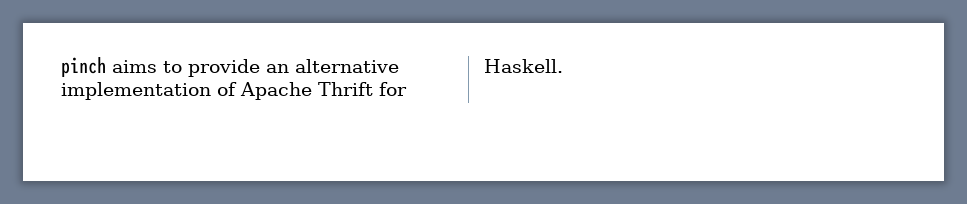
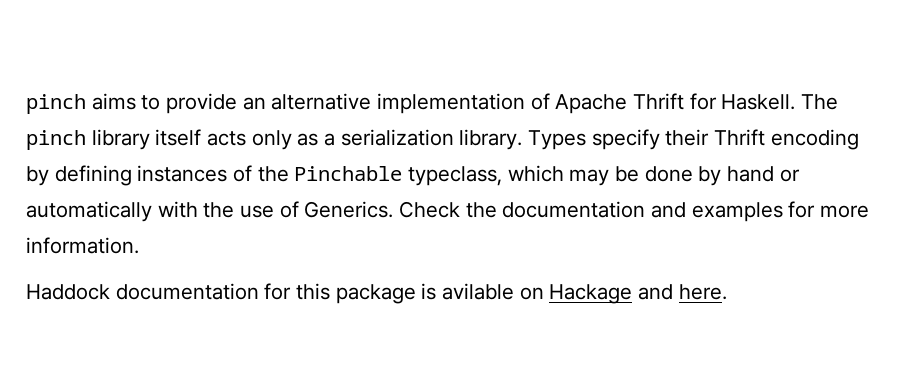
(563, 66) none -> [801,94,839,110] [26,129,859,150] [26,165,800,186] [26,201,870,222] [26,237,139,254] [26,283,727,304] The pinch library itself acts only as a serialization library. Types specify their Thrift encoding by defining instances of the Pinchable typeclass, which may be done by hand or automatically with the use of Generics. Check the documentation and examples for more information. // Haddock documentation for this package is avilable on Hackage and here.

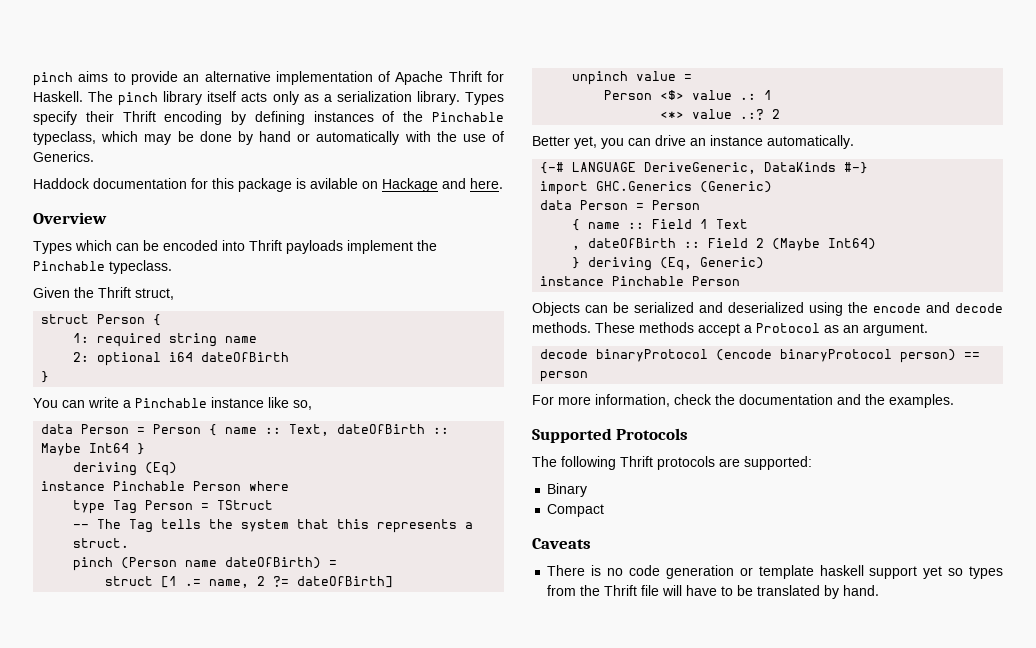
[399,201,870,222] [26,237,139,254] Check the documentation and examples for more information. -> (94, 156) none
(727, 292) none -> [33,212,107,224] [33,240,437,254] [33,260,172,274] [33,287,174,300] [41,314,162,326] [73,333,258,347] [73,352,290,366] [41,371,50,383] [33,397,312,410] [41,424,450,436] [41,443,146,456] [73,462,178,476] [41,481,290,491] [73,500,274,514] [73,519,474,533] [73,538,130,548] [73,557,338,571] [105,576,394,588] [572,71,693,85] [604,90,773,100] [660,109,781,120] [532,135,854,149] [540,162,869,174] [540,181,773,195] [540,200,701,210] [572,219,749,231] [572,238,877,251] [572,257,765,271] [540,276,741,286] [532,302,1003,316] [532,322,928,336] [540,349,981,363] [540,371,589,382] [532,394,954,408] [532,428,689,443] [532,456,812,470] [547,483,588,497] [547,504,605,517] [532,538,591,549] [547,565,1003,579] [547,585,880,599] // Overview // Types which can be encoded into Thrift payloads implement the Pinchable typeclass. // Given the Thrift struct, // struct Person { // 1: required string name // 2: optional i64 dateOfBirth // } // You can write a Pinchable instance like so, // data Person = Person { name :: Text, dateOfBirth :: Maybe Int64 } // deriving (Eq) // instance Pinchable Person where // type Tag Person = TStruct // -- The Tag tells the system that this represents a struct. // pinch (Person name dateOfBirth) = // struct [1 .= name, 2 ?= dateOfBirth] // unpinch value = // Person <$> value .: 1 // <*> value .:? 2 // Better yet, you can drive an instance automatically. // {-# LANGUAGE DeriveGeneric, DataKinds #-} // import GHC.Generics (Generic) // data Person = Person // { name :: Field 1 Text // , dateOfBirth :: Field 2 (Maybe Int64) // } deriving (Eq, Generic) // instance Pinchable Person // Objects can be serialized and deserialized using the encode and decode methods. These methods accept a Protocol as an argument. // decode binaryProtocol (encode binaryProtocol person) == person // For more information, check the documentation and the examples. // Supported Protocols // The following Thrift protocols are supported: // Binary // Compact // Caveats // There is no code generation or template haskell support yet so types from the Thrift file will have to be translated by hand.

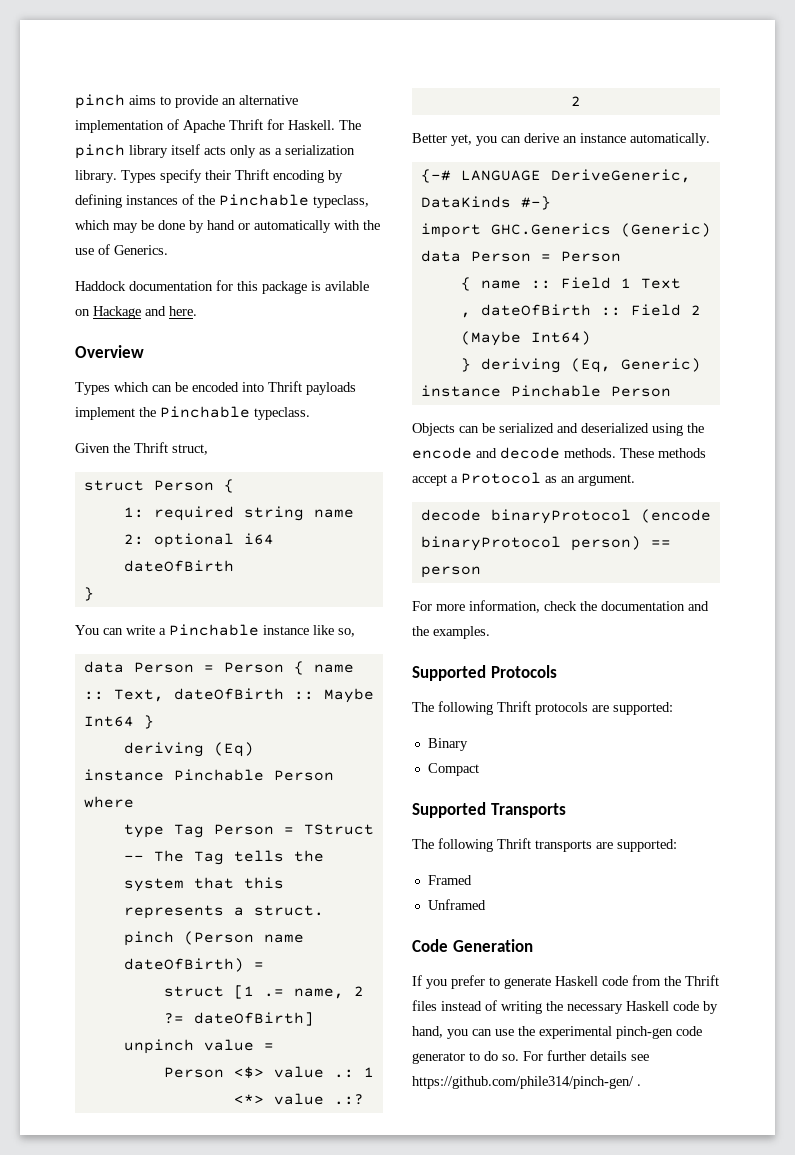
[655,135,686,146] drive -> [524,133,559,143] derive
[532,538,591,549] [547,565,1003,579] [547,585,880,599] Caveats // There is no code generation or template haskell support yet so types from the Thrift file will have to be translated by hand. -> [412,802,566,818] [412,838,677,852] [427,875,472,885] [427,899,486,910] [412,939,533,952] [412,975,719,989] [412,1000,718,1014] [412,1026,702,1039] [412,1050,649,1064] [412,1076,641,1089] Supported Transports // The following Thrift transports are supported: // Framed // Unframed // Code Generation // If you prefer to generate Haskell code from the Thrift files instead of writing the necessary Haskell code by hand, you can use the experimental pinch-gen code generator to do so. For further details see https://github.com/phile314/pinch-gen/ .

